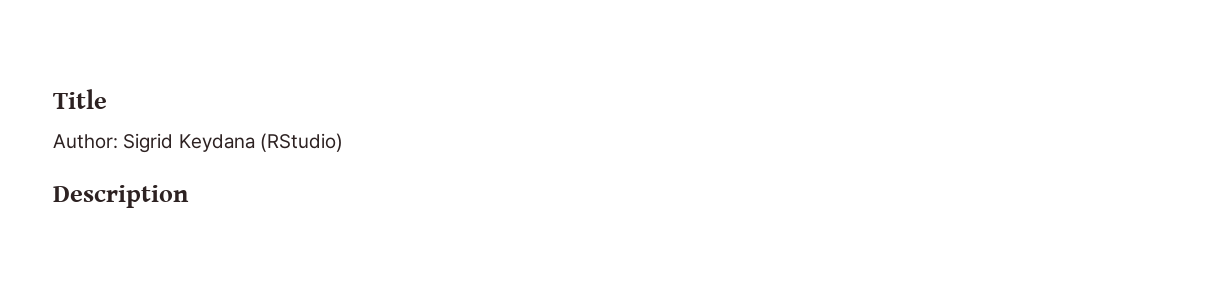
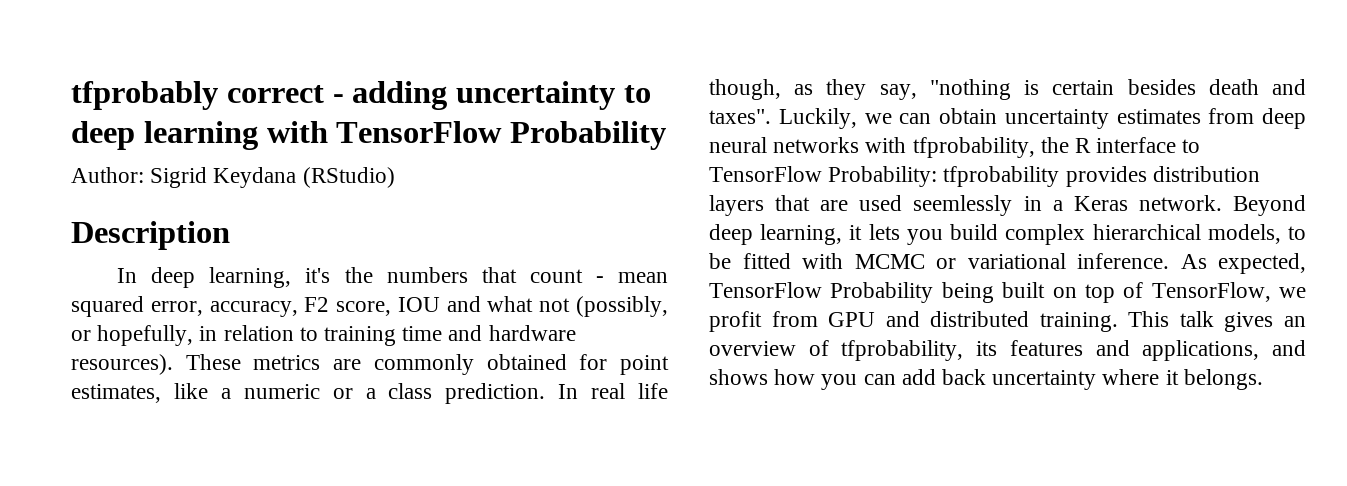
[53,89,107,109] Title -> [71,81,651,110] [71,121,667,150] tfprobably correct - adding uncertainty to deep learning with TensorFlow Probability
(189, 196) none -> [117,267,668,288] [71,296,668,317] [71,325,576,346] [71,354,669,375] [71,383,668,404] [709,79,1306,100] [709,108,1306,129] [709,137,1201,158] [709,166,1260,187] [709,195,1306,216] [709,224,1306,245] [709,253,1306,274] [709,282,1306,303] [709,311,1306,332] [709,340,1306,361] [709,369,1263,390] // In deep learning, it's the numbers that count - mean squared error, accuracy, F2 score, IOU and what not (possibly, or hopefully, in relation to training time and hardware resources). These metrics are commonly obtained for point estimates, like a numeric or a class prediction. In real life though, as they say, "nothing is certain besides death and taxes". Luckily, we can obtain uncertainty estimates from deep neural networks with tfprobability, the R interface to TensorFlow Probability: tfprobability provides distribution layers that are used seemlessly in a Keras network. Beyond deep learning, it lets you build complex hierarchical models, to be fitted with MCMC or variational inference. As expected, TensorFlow Probability being built on top of TensorFlow, we profit from GPU and distributed training. This talk gives an overview of tfprobability, its features and applications, and shows how you can add back uncertainty where it belongs.

